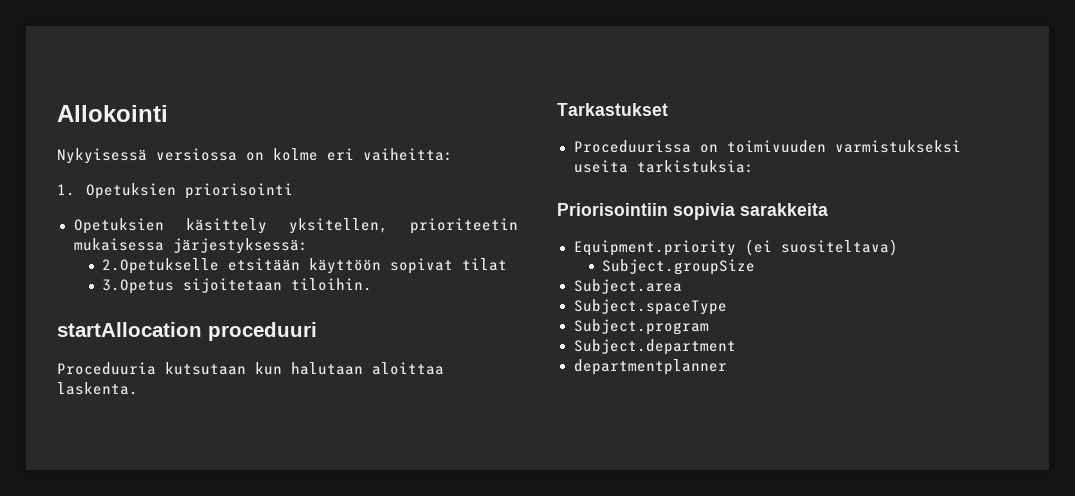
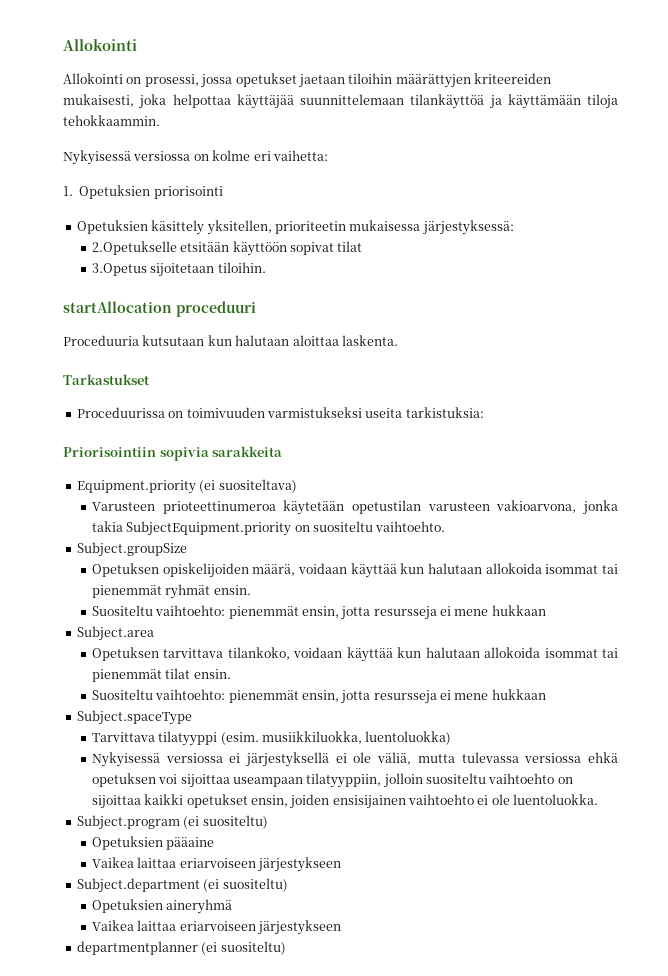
[57,105,168,122] Allokointi -> [63,39,137,51] [63,73,551,88] [63,94,618,109] [63,115,160,126] Allokointi // Allokointi on prosessi, jossa opetukset jaetaan tiloihin määrättyjen kriteereiden mukaisesti, joka helpottaa käyttäjää suunnittelemaan tilankäyttöä ja käyttämään tiloja tehokkaammin.
[363,148,453,161] vaiheitta: -> [272,150,328,161] vaihetta:
[602,259,756,275] [573,279,682,294] [573,299,727,315] [573,319,709,335] [573,339,736,355] Subject.groupSize // Subject.area // Subject.spaceType // Subject.program // Subject.department -> [91,500,618,515] [91,521,446,536] [76,542,187,557] [91,563,618,578] [91,584,251,599] [91,605,546,620] [76,626,154,641] [91,647,618,662] [91,668,231,682] [91,689,546,704] [76,710,192,725] [91,731,452,746] [91,752,619,767] [91,773,573,788] [91,794,599,809] [76,815,268,830] [91,836,215,850] [91,857,341,872] [76,878,288,893] [91,899,233,914] [91,920,341,935] Varusteen prioteettinumeroa käytetään opetustilan varusteen vakioarvona, jonka takia SubjectEquipment.priority on suositeltu vaihtoehto. // Subject.groupSize // Opetuksen opiskelijoiden määrä, voidaan käyttää kun halutaan allokoida isommat tai pienemmät ryhmät ensin. // Suositeltu vaihtoehto: pienemmät ensin, jotta resursseja ei mene hukkaan // Subject.area // Opetuksen tarvittava tilankoko, voidaan käyttää kun halutaan allokoida isommat tai pienemmät tilat ensin. // Suositeltu vaihtoehto: pienemmät ensin, jotta resursseja ei mene hukkaan // Subject.spaceType // Tarvittava tilatyyppi (esim. musiikkiluokka, luentoluokka) // Nykyisessä versiossa ei järjestyksellä ei ole väliä, mutta tulevassa versiossa ehkä opetuksen voi sijoittaa useampaan tilatyyppiin, jolloin suositeltu vaihtoehto on sijoittaa kaikki opetukset ensin, joiden ensisijainen vaihtoehto ei ole luentoluokka. // Subject.program (ei suositeltu) // Opetuksien pääaine // Vaikea laittaa eriarvoiseen järjestykseen // Subject.department (ei suositeltu) // Opetuksien aineryhmä // Vaikea laittaa eriarvoiseen järjestykseen
(727, 367) none -> [201,941,286,955] (ei suositeltu)

